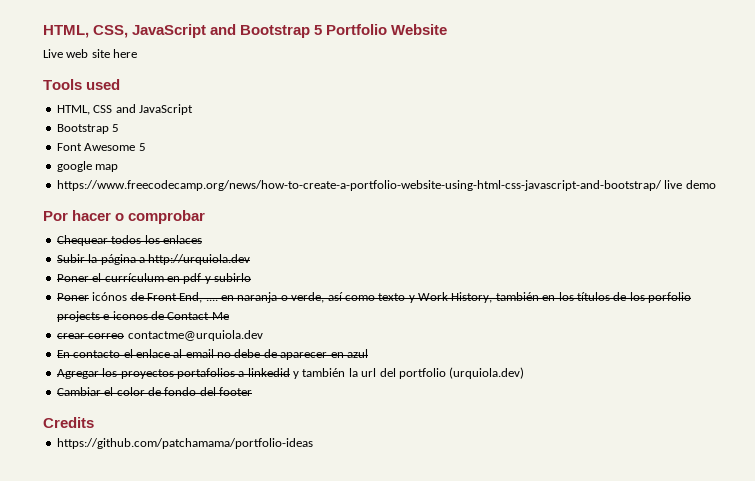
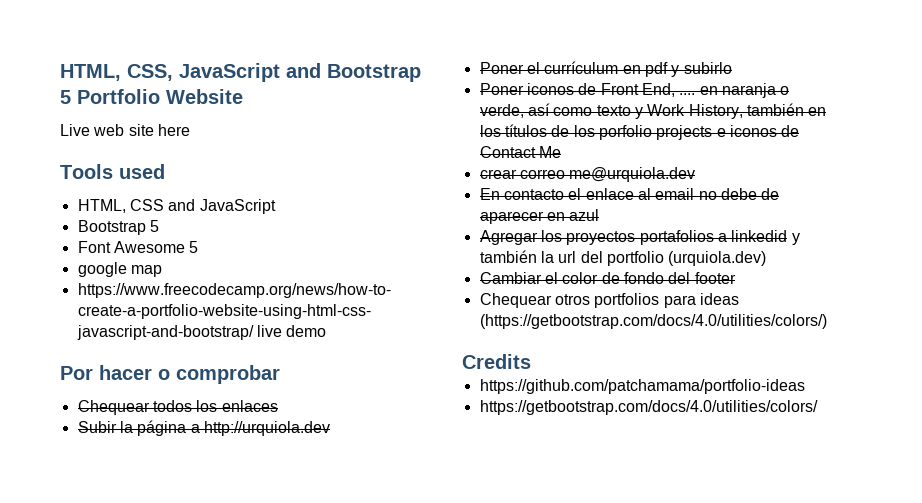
[92,292,128,301] icónos -> [526,83,574,95] iconos
[127,330,263,341] contactme@urquiola.dev -> [569,167,696,182] me@urquiola.dev
(252, 391) none -> [479,293,739,308] [479,314,827,329] // Chequear otros portfolios para ideas (https://getbootstrap.com/docs/4.0/utilities/colors/)
(313, 443) none -> [479,400,818,415] // https://getbootstrap.com/docs/4.0/utilities/colors/

